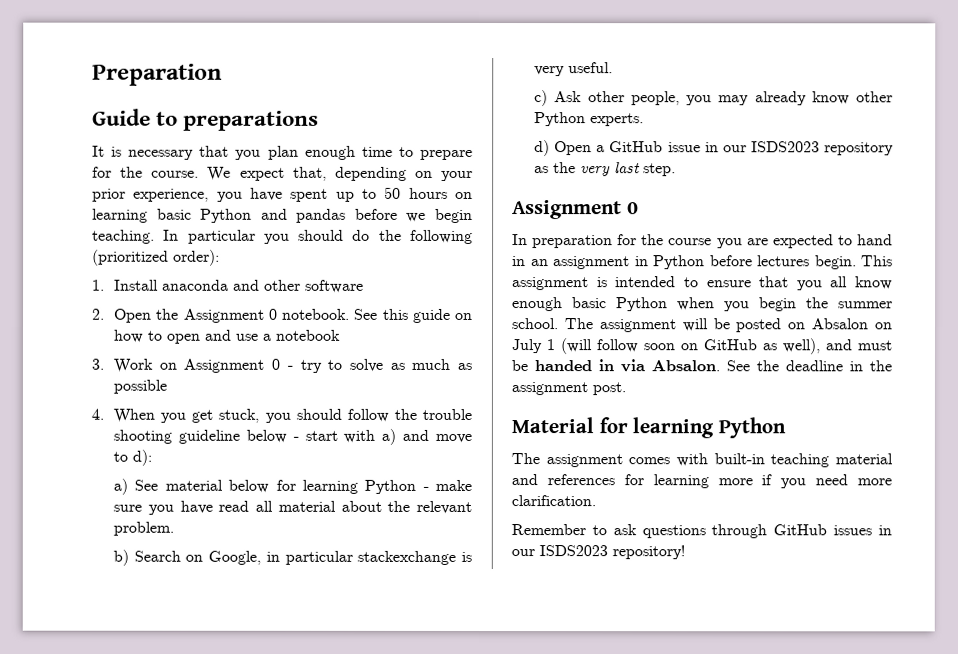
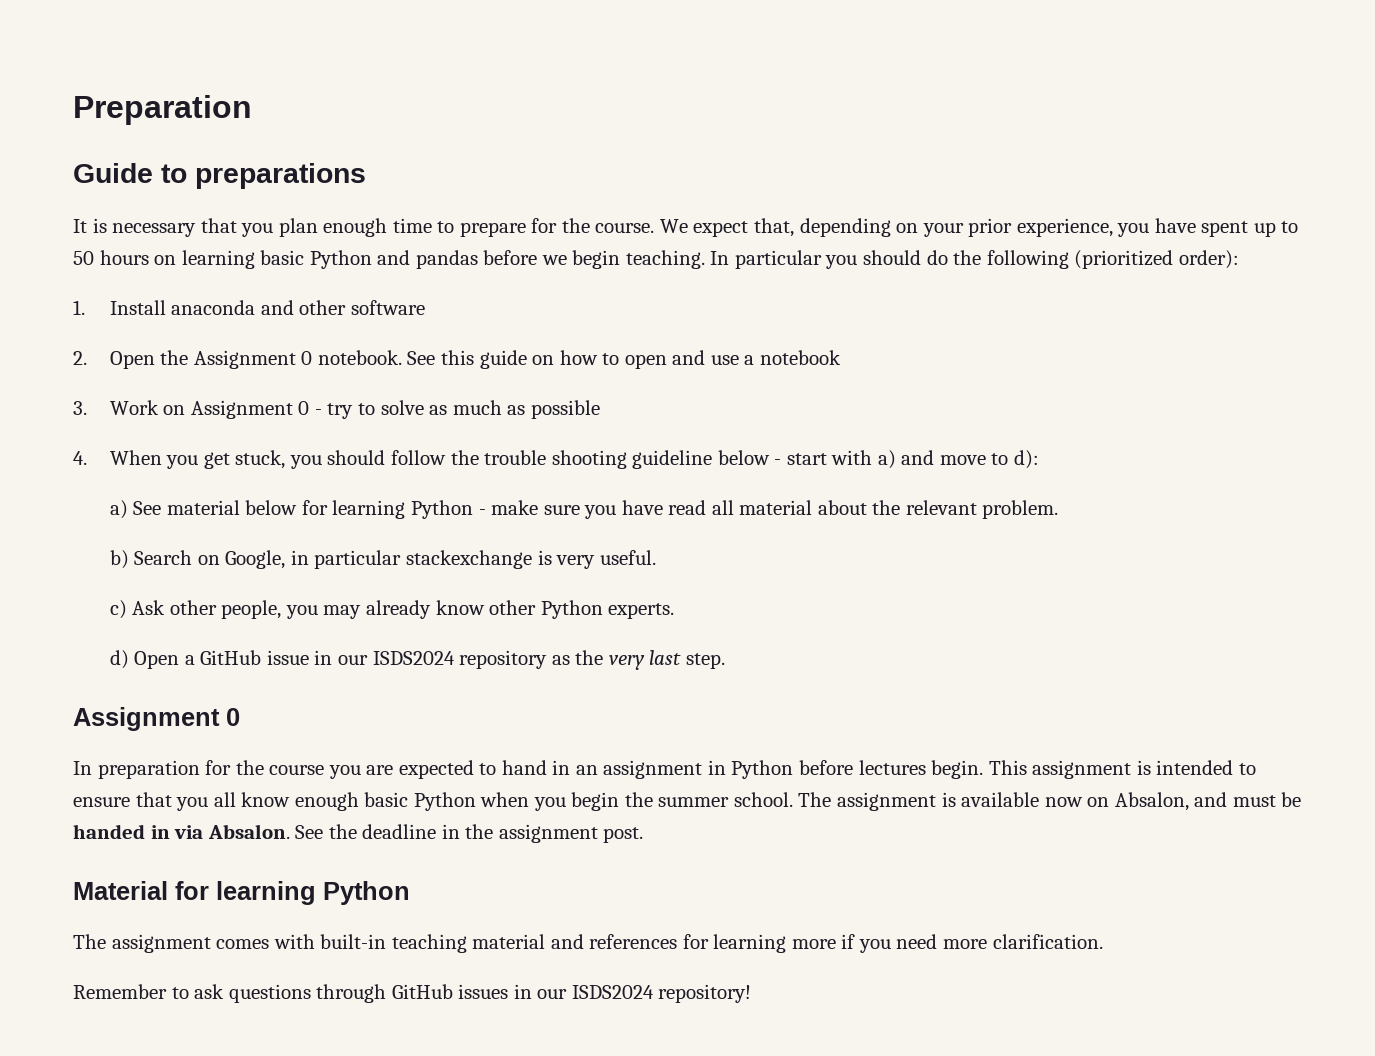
[750,141,820,153] ISDS2023 -> [372,651,455,665] ISDS2024
[681,318,893,333] [511,338,820,355] will be posted on Absalon on July 1 (will follow soon on GitHub as well), -> [941,792,1189,811] is available now on Absalon,
[539,545,608,557] ISDS2023 -> [571,985,654,999] ISDS2024

